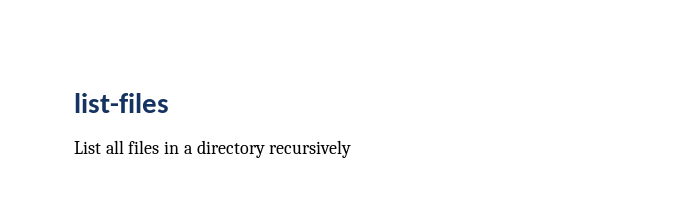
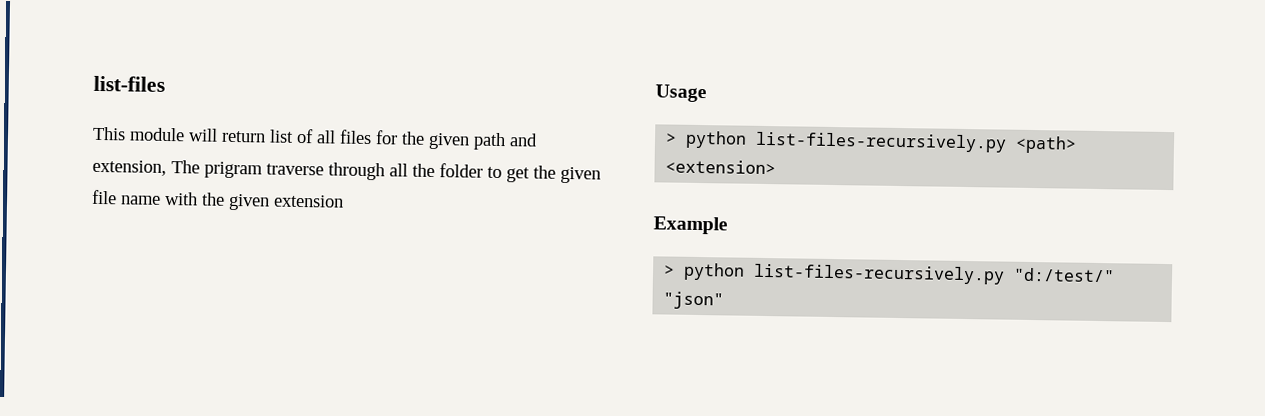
[74,140,352,158] List all files in a directory recursively -> [92,126,538,151] [92,159,601,184] [92,189,344,211] [655,84,707,103] [665,130,1078,154] [665,159,777,175] [653,216,728,235] [663,262,1116,285] [663,291,725,310] This module will return list of all files for the given path and extension, The prigram traverse through all the folder to get the given file name with the given extension // Usage // > python list-files-recursively.py <path> <extension> // Example // > python list-files-recursively.py "d:/test/" "json"

